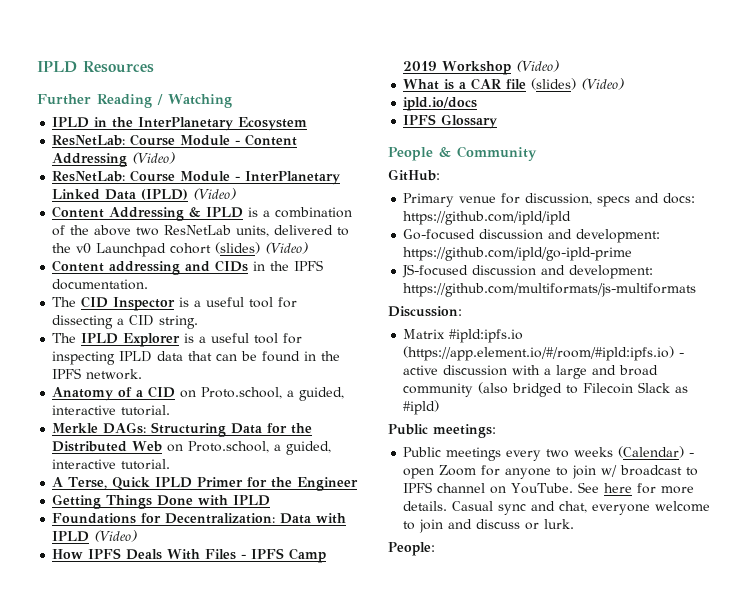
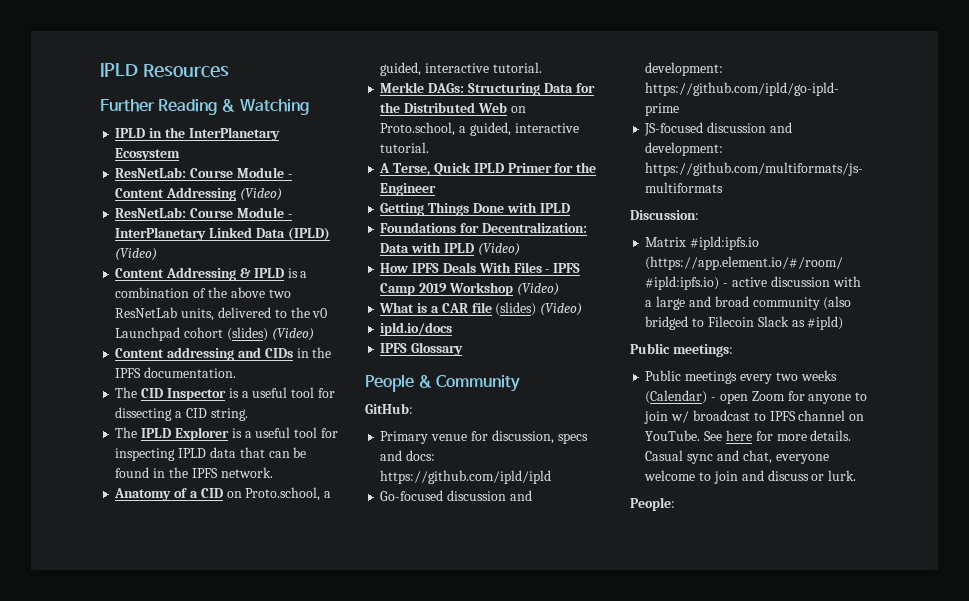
[157,94,163,105] / -> [221,99,236,112] &

